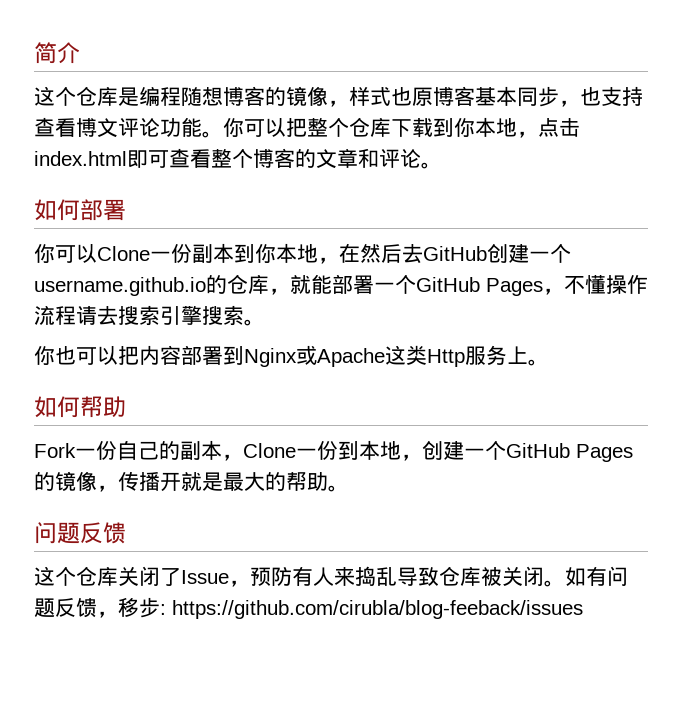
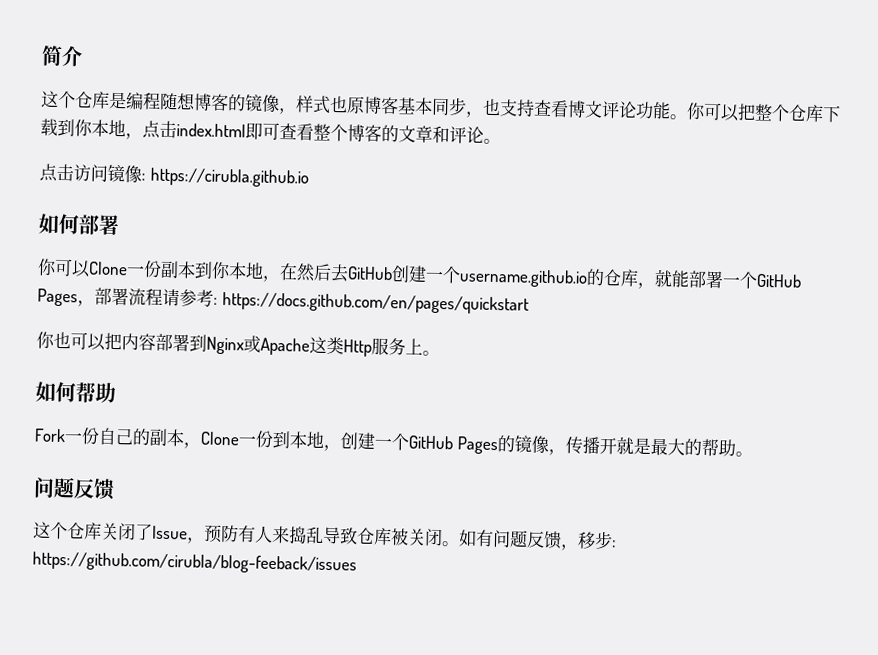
(442, 165) none -> [39,163,309,188] // 点击访问镜像: https://cirubla.github.io
[564,275,648,294] [34,305,265,326] 不懂操作流程请去搜索引擎搜索。 -> [94,287,529,315] 部署流程请参考: https://docs.github.com/en/pages/quickstart

